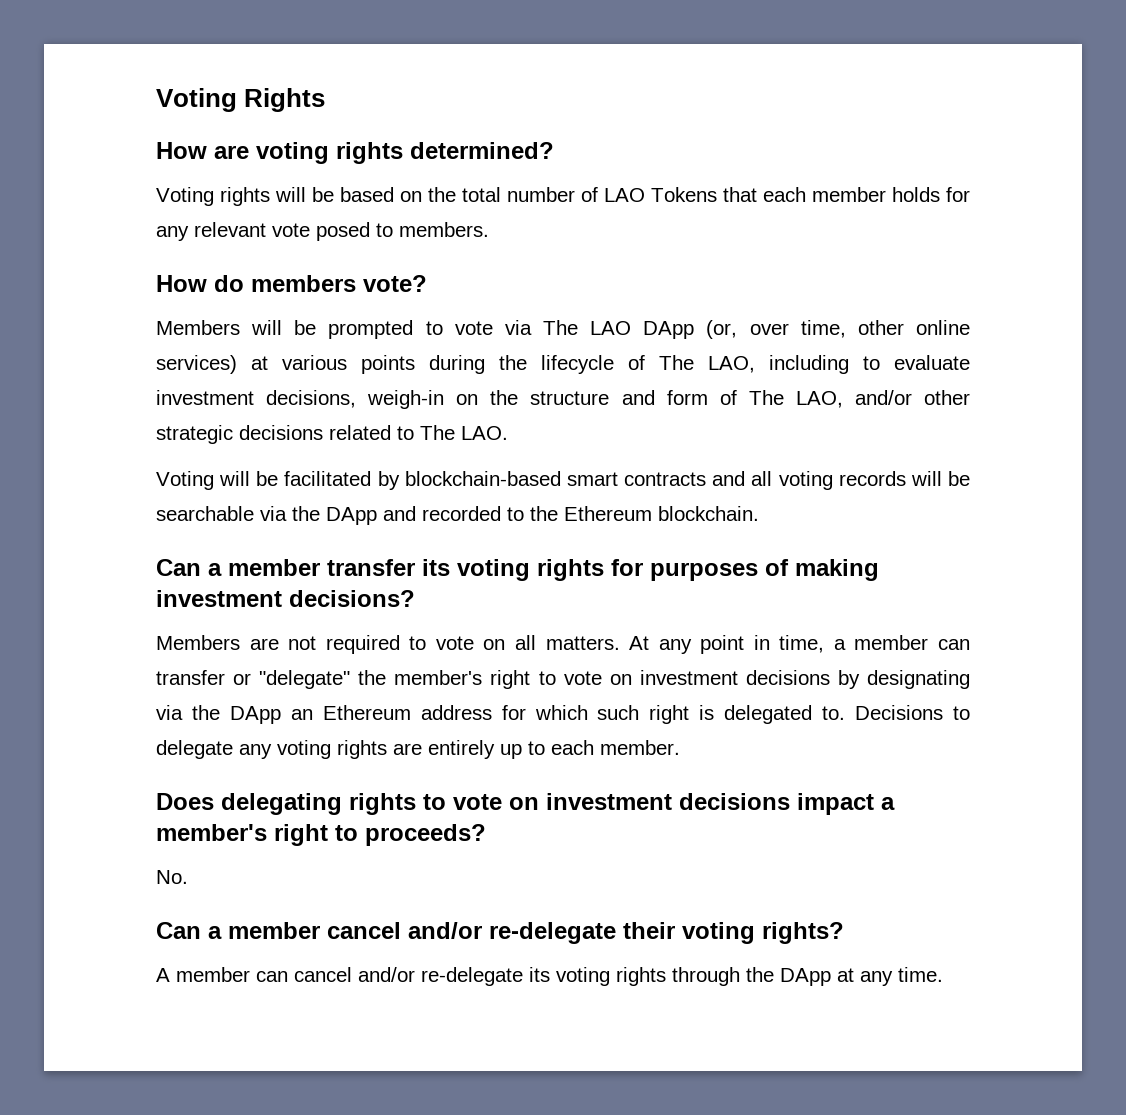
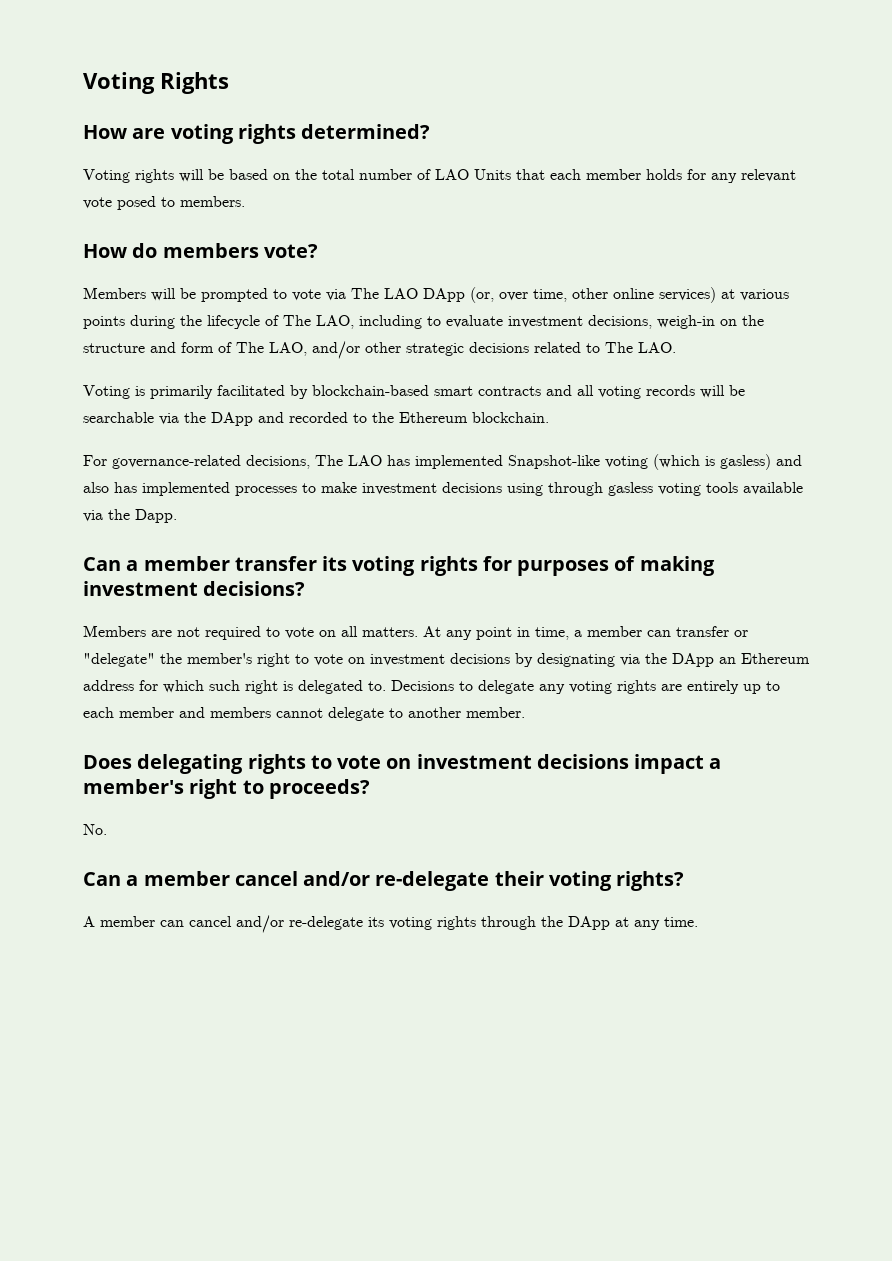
[651,187,717,202] Tokens -> [474,169,511,180] Units
[219,471,279,486] will be -> [135,385,213,399] is primarily
(759, 513) none -> [83,454,802,470] [83,482,803,496] [83,509,177,523] // For governance-related decisions, The LAO has implemented Snapshot-like voting (which is gasless) and also has implemented processes to make investment decisions using through gasless voting tools available via the Dapp.
(594, 747) none -> [119,707,461,721] member and members cannot delegate to another

